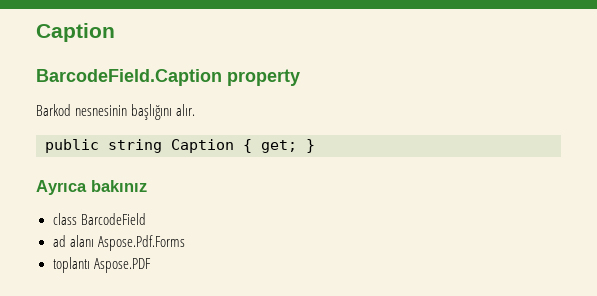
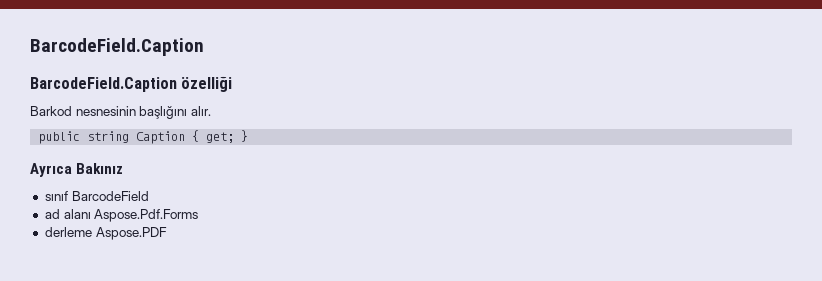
[36,23,115,42] [36,69,300,86] Caption // BarcodeField.Caption property -> [30,38,204,56] [30,76,233,92] BarcodeField.Caption // BarcodeField.Caption özelliği
[91,180,147,192] [52,213,77,225] bakınız // class -> [76,163,124,174] [44,191,68,201] Bakınız // sınıf
[52,257,90,273] toplantı -> [44,227,92,237] derleme

